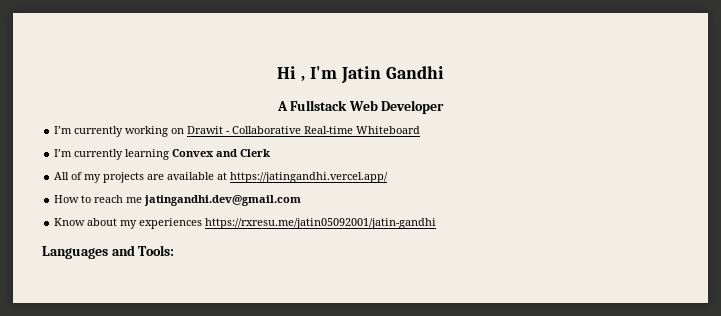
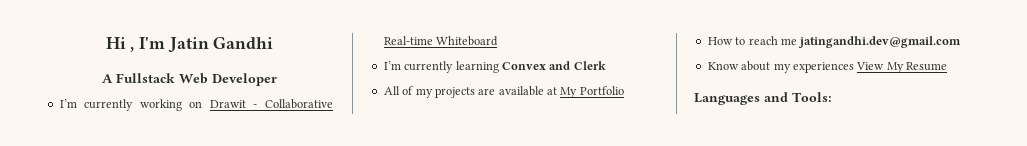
[230,172,389,183] https://jatingandhi.vercel.app/ -> [560,86,624,98] My Portfolio
[205,218,437,229] https://rxresu.me/jatin05092001/jatin-gandhi -> [856,62,947,73] View My Resume

